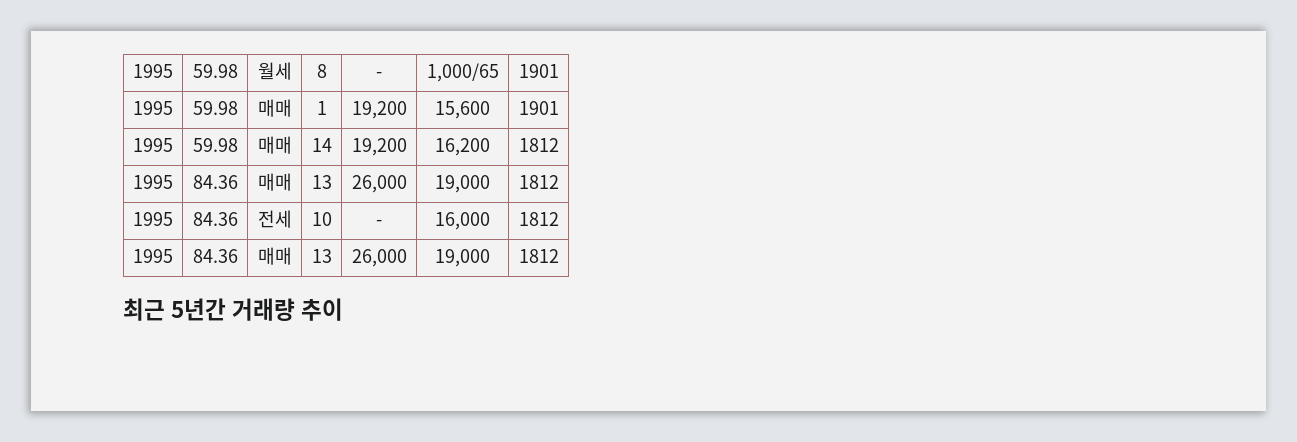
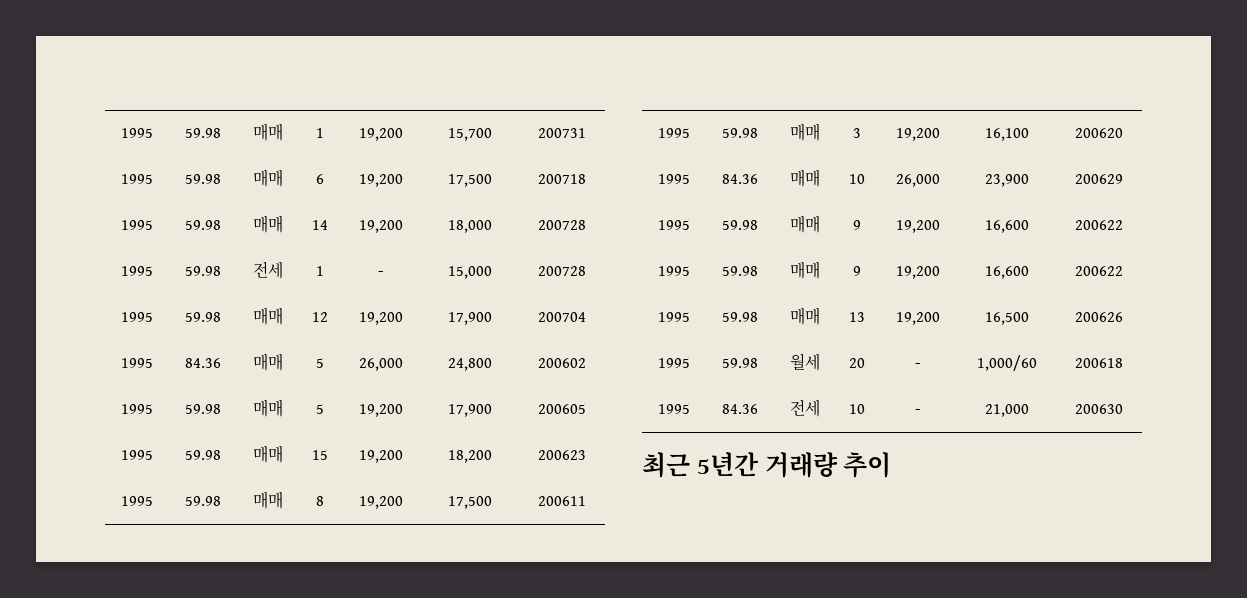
[133,64,173,78] [192,64,238,78] [257,62,292,80] [316,64,327,78] [376,72,382,78] [426,63,499,82] [518,64,559,78] [133,101,173,115] [192,101,238,115] [257,99,292,117] [316,101,327,115] [351,101,407,119] [435,101,490,119] [518,101,559,115] 1995 | 59.98 | 월세 | 8 | - | 1,000/65 | 1901 // 1995 | 59.98 | 매매 | 1 | 19,200 | 15,600 | 1901 -> [121,128,153,138] [185,128,221,138] [253,123,283,141] [315,128,324,138] [358,128,403,141] [448,128,492,141] [538,128,586,138] [121,174,153,184] [185,174,221,184] [253,169,283,187] [315,174,324,184] [358,174,403,187] [448,174,492,187] [538,174,586,184] 1995 | 59.98 | 매매 | 1 | 19,200 | 15,700 | 200731 // 1995 | 59.98 | 매매 | 6 | 19,200 | 17,500 | 200718
[435,138,490,156] [518,138,559,152] [133,175,173,189] [192,175,238,189] [257,173,292,191] [311,175,332,189] [351,175,407,193] [435,175,490,193] [518,175,559,189] 16,200 | 1812 // 1995 | 84.36 | 매매 | 13 | 26,000 | 19,000 | 1812 -> [448,220,492,233] [538,220,586,230] [121,266,153,276] [185,266,221,276] [253,261,283,279] [315,266,324,276] [377,271,384,276] [448,266,492,279] [538,266,586,276] [121,312,153,322] [185,312,221,322] [253,307,283,325] [311,312,328,322] [358,312,403,325] [448,312,492,325] [538,312,586,322] [121,358,153,368] [185,358,221,368] [253,353,283,371] [315,358,324,368] [358,358,403,371] [448,358,492,371] [538,358,586,368] [121,404,153,414] [185,404,221,414] [253,399,283,417] [315,404,324,414] [358,404,403,417] [448,404,492,417] [538,404,586,414] [121,450,153,460] [185,450,221,460] [253,445,283,463] [311,450,328,460] [358,450,403,463] [448,450,492,463] [538,450,586,460] [121,496,153,506] [185,496,221,506] [253,491,283,509] [315,496,324,506] [358,496,403,509] [448,496,492,509] [538,496,586,506] [658,128,690,138] [722,128,758,138] [790,123,820,141] [852,128,861,138] [895,128,940,141] [985,128,1029,141] [1075,128,1123,138] [658,174,690,184] [722,174,758,184] [790,169,820,187] [848,174,865,184] [895,174,940,187] [985,174,1029,187] [1075,174,1123,184] [658,220,690,230] [722,220,758,230] [790,215,820,233] [852,220,861,230] [895,220,940,233] [985,220,1029,233] [1075,220,1123,230] [658,266,690,276] [722,266,758,276] [790,261,820,279] [852,266,861,276] [895,266,940,279] [985,266,1029,279] [1075,266,1123,276] [658,312,690,322] [722,312,758,322] [790,307,820,325] [848,312,865,322] [895,312,940,325] [985,312,1029,325] [1075,312,1123,322] [658,358,690,368] [722,358,758,368] [790,353,820,371] [848,358,865,368] [914,363,921,368] [977,355,1037,371] [1075,358,1123,368] 18,000 | 200728 // 1995 | 59.98 | 전세 | 1 | - | 15,000 | 200728 // 1995 | 59.98 | 매매 | 12 | 19,200 | 17,900 | 200704 // 1995 | 84.36 | 매매 | 5 | 26,000 | 24,800 | 200602 // 1995 | 59.98 | 매매 | 5 | 19,200 | 17,900 | 200605 // 1995 | 59.98 | 매매 | 15 | 19,200 | 18,200 | 200623 // 1995 | 59.98 | 매매 | 8 | 19,200 | 17,500 | 200611 // 1995 | 59.98 | 매매 | 3 | 19,200 | 16,100 | 200620 // 1995 | 84.36 | 매매 | 10 | 26,000 | 23,900 | 200629 // 1995 | 59.98 | 매매 | 9 | 19,200 | 16,600 | 200622 // 1995 | 59.98 | 매매 | 9 | 19,200 | 16,600 | 200622 // 1995 | 59.98 | 매매 | 13 | 19,200 | 16,500 | 200626 // 1995 | 59.98 | 월세 | 20 | - | 1,000/60 | 200618
[435,212,490,230] [518,212,559,226] [133,249,173,263] [192,249,238,263] [257,247,292,265] [311,249,332,263] [351,249,407,267] [435,249,490,267] [518,249,559,263] 16,000 | 1812 // 1995 | 84.36 | 매매 | 13 | 26,000 | 19,000 | 1812 -> [985,404,1029,417] [1075,404,1123,414] 21,000 | 200630

